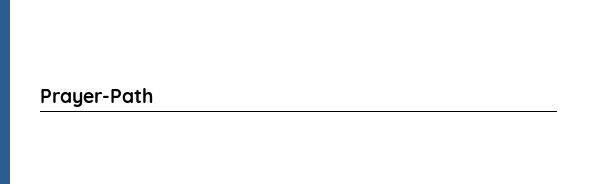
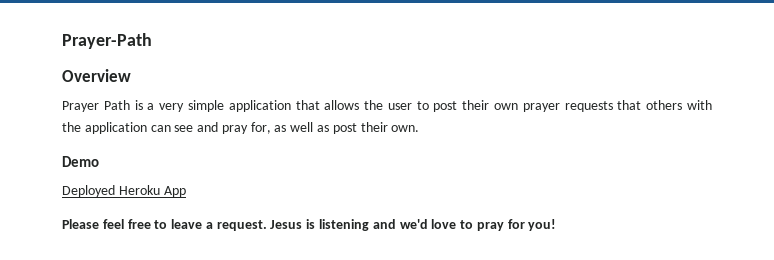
(153, 97) none -> [62,69,131,82] [62,100,712,112] [62,122,420,134] [62,156,99,167] [62,185,186,197] [62,219,557,231] // Overview // Prayer Path is a very simple application that allows the user to post their own prayer requests that others with the application can see and pray for, as well as post their own. // Demo // Deployed Heroku App // Please feel free to leave a request. Jesus is listening and we'd love to pray for you!

